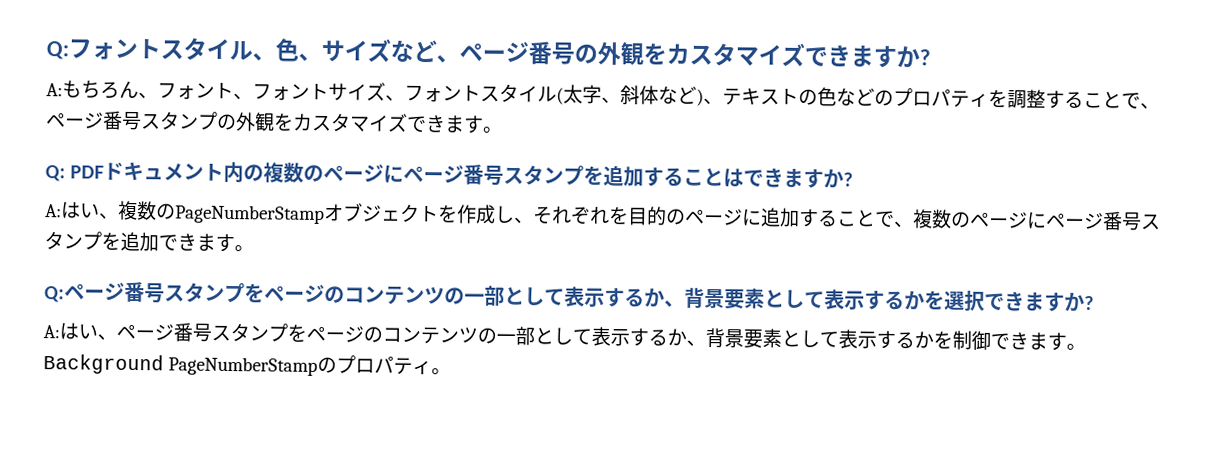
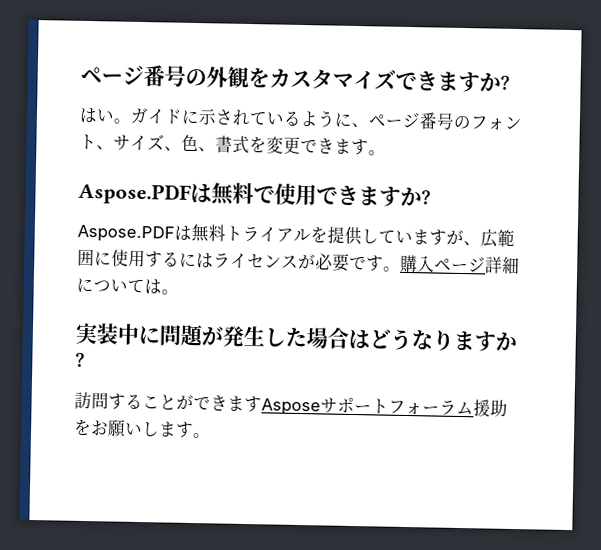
[46,37,460,64] Q:フォントスタイル、色、サイズなど、 -> (80, 74) none
[46,80,1160,109] [45,110,503,134] [45,161,854,189] [45,200,1161,231] [44,231,254,253] [44,281,1094,312] [43,322,1086,351] [43,354,433,376] A:もちろん、フォント、フォントサイズ、フォントスタイル(太字、斜体など)、テキストの色などのプロパティを調整することで、ページ番号スタンプの外観をカスタマイズできます。 // Q: PDFドキュメント内の複数のページにページ番号スタンプを追加することはできますか? // A:はい、複数のPageNumberStampオブジェクトを作成し、それぞれを目的のページに追加することで、複数のページにページ番号スタンプを追加できます。 // Q:ページ番号スタンプをページのコンテンツの一部として表示するか、背景要素として表示するかを選択できますか? // A:はい、ページ番号スタンプをページのコンテンツの一部として表示するか、背景要素として表示するかを制御できます。Background PageNumberStampのプロパティ -> [79,107,522,130] [79,133,386,156] [78,182,431,207] [77,223,515,248] [77,248,520,275] [76,277,179,295] [75,322,517,352] [75,352,85,367] [74,391,508,417] [73,418,194,439] はい。ガイドに示されているように、ページ番号のフォント、サイズ、色、書式を変更できます。 // Aspose.PDFは無料で使用できますか? // Aspose.PDFは無料トライアルを提供していますが、広範囲に使用するにはライセンスが必要です。購入ページ詳細については。 // 実装中に問題が発生した場合はどうなりますか? // 訪問することができますAsposeサポートフォーラム援助をお願いします

